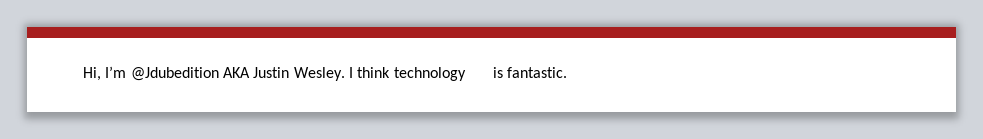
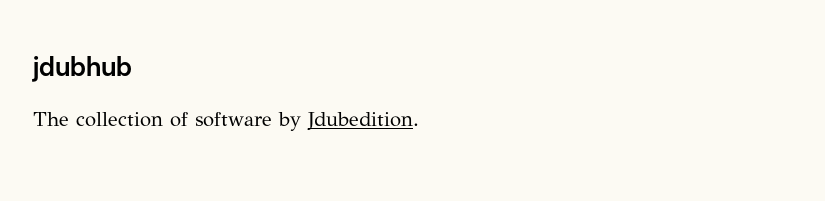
[83,66,568,81] Hi, I’m @Jdubedition AKA Justin Wesley. I think technology is fantastic. -> [32,56,132,82] [33,112,419,131] jdubhub // The collection of software by Jdubedition.

